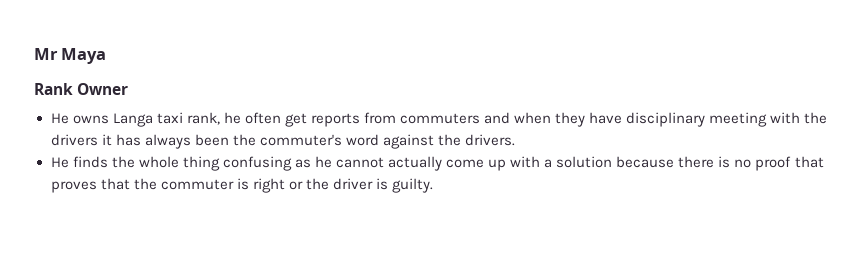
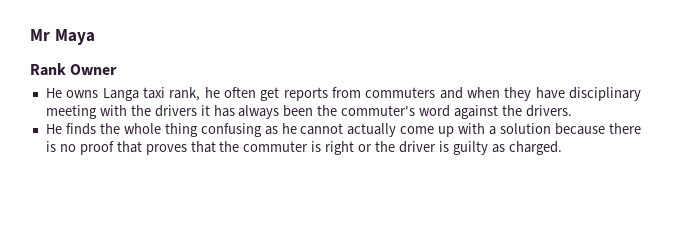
[392,178,434,193] guilty. -> [452,141,562,155] guilty as charged.

